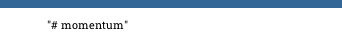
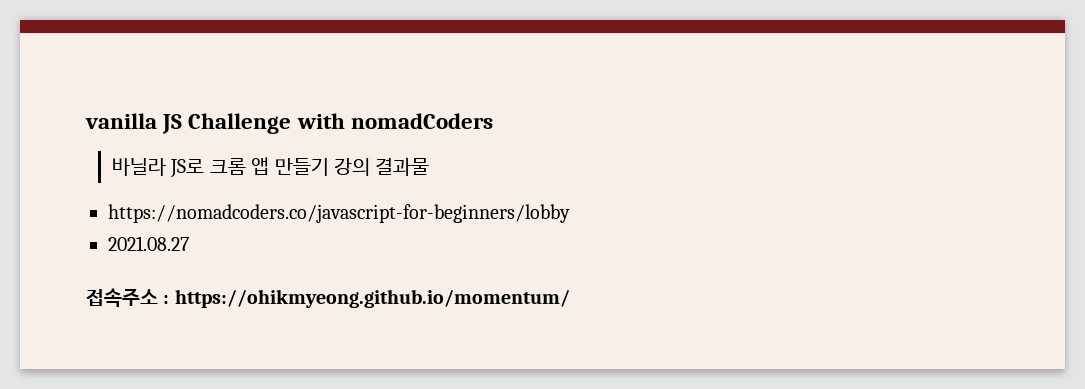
[47,20,128,30] "# momentum" -> [85,113,493,134] [111,157,430,178] [108,204,570,223] [108,236,189,251] [86,288,570,308] vanilla JS Challenge with nomadCoders // 바닐라 JS로 크롬 앱 만들기 강의 결과물 // https://nomadcoders.co/javascript-for-beginners/lobby // 2021.08.27 // 접속주소 : https://ohikmyeong.github.io/momentum/

